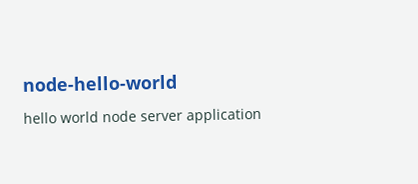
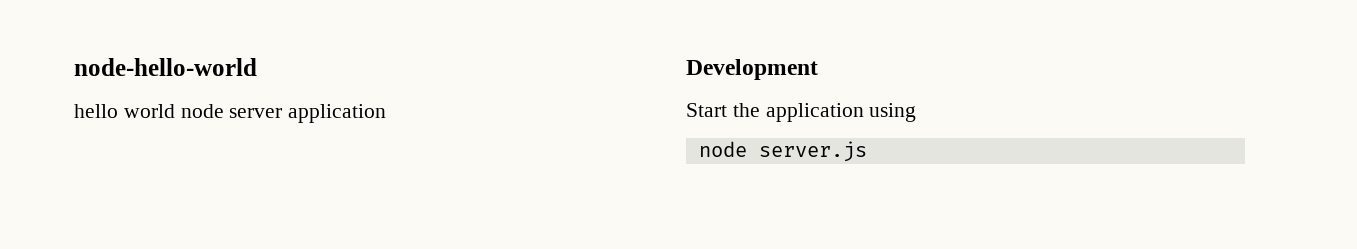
(262, 115) none -> [686,59,818,80] [686,103,917,122] [698,141,867,162] // Development // Start the application using // node server.js

